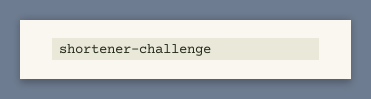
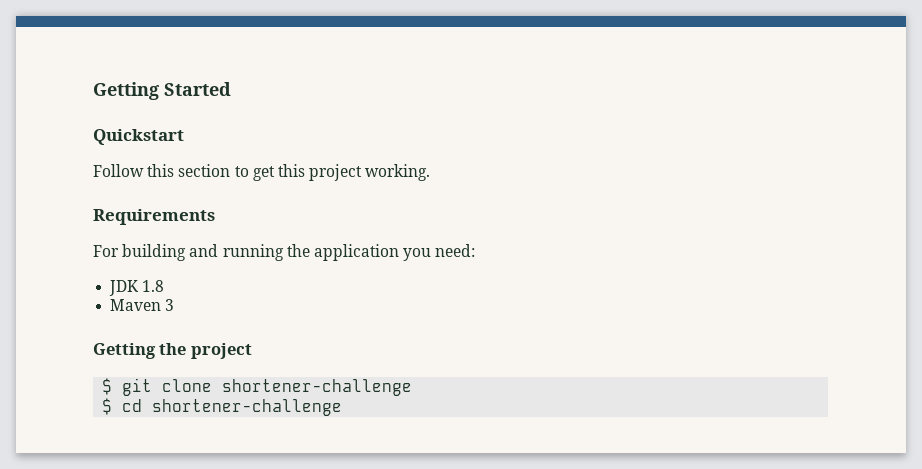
(58, 50) none -> [93,82,231,100] [93,129,184,145] [93,164,431,181] [93,209,215,225] [93,244,476,261] [109,280,165,296] [110,299,175,311] [93,343,252,359] [102,378,413,396] [102,398,143,415] Getting Started // Quickstart // Follow this section to get this project working. // Requirements // For building and running the application you need: // JDK 1.8 // Maven 3 // Getting the project // $ git clone shortener-challenge // $ cd

